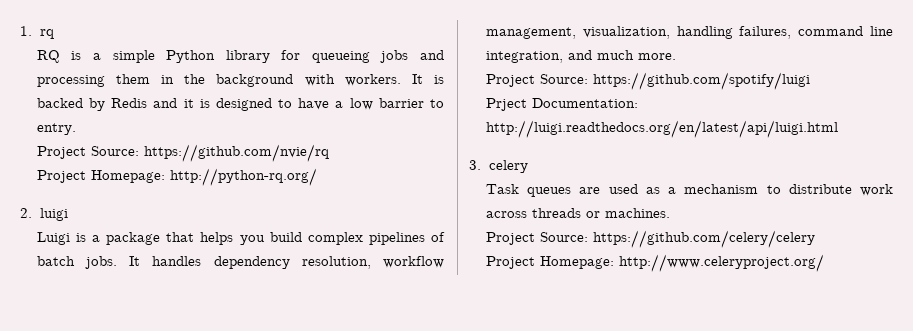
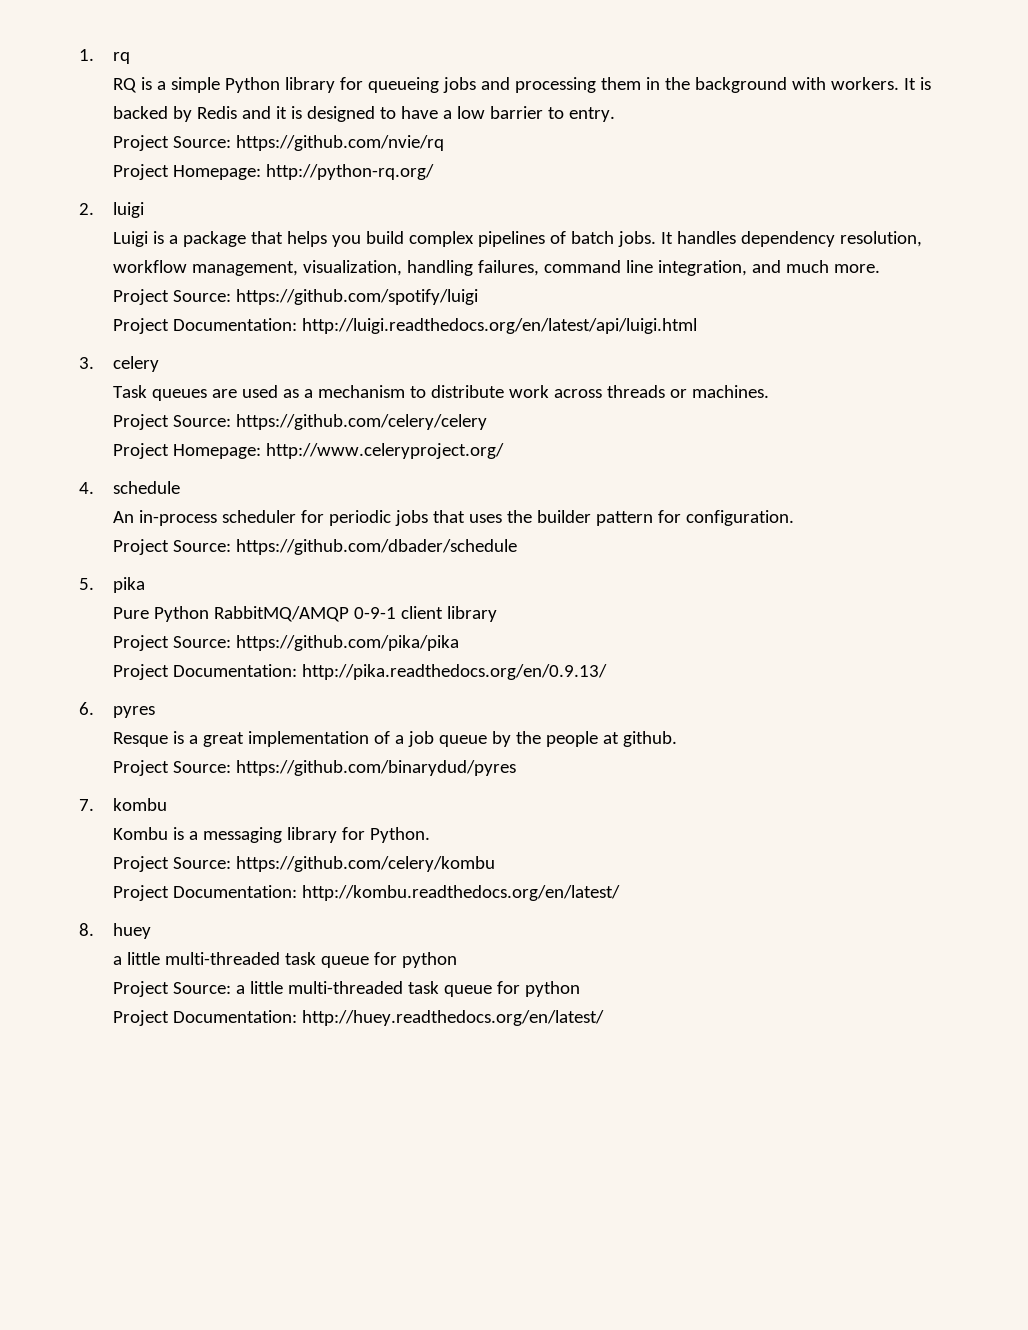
[485,98,527,111] Prject -> [113,318,170,334] Project
(824, 263) none -> [79,481,181,494] [113,510,795,526] [113,539,518,555] [79,577,146,593] [113,606,498,622] [113,635,460,651] [113,664,608,680] [79,702,156,718] [113,731,678,747] [113,760,517,776] [79,798,168,811] [113,827,431,843] [113,856,496,872] [113,885,621,901] [79,923,152,939] [113,952,458,968] [113,981,581,997] [113,1010,605,1026] // 4. schedule // An in-process scheduler for periodic jobs that uses the builder pattern for configuration. // Project Source: https://github.com/dbader/schedule // 5. pika // Pure Python RabbitMQ/AMQP 0-9-1 client library // Project Source: https://github.com/pika/pika // Project Documentation: http://pika.readthedocs.org/en/0.9.13/ // 6. pyres // Resque is a great implementation of a job queue by the people at github. // Project Source: https://github.com/binarydud/pyres // 7. kombu // Kombu is a messaging library for Python. // Project Source: https://github.com/celery/kombu // Project Documentation: http://kombu.readthedocs.org/en/latest/ // 8. huey // a little multi-threaded task queue for python // Project Source: a little multi-threaded task queue for python // Project Documentation: http://huey.readthedocs.org/en/latest/

